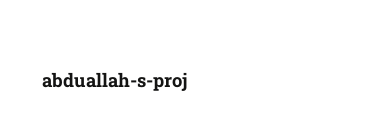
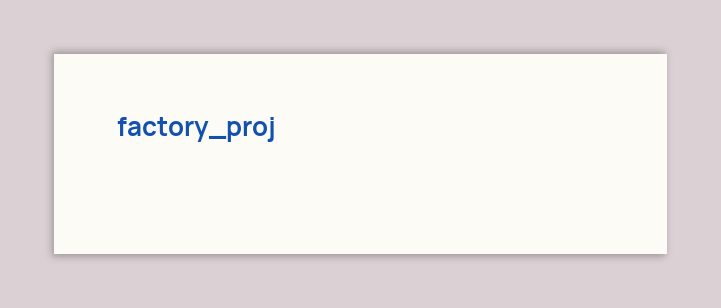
[42,72,187,91] abduallah-s-proj -> [117,117,276,142] factory_proj

